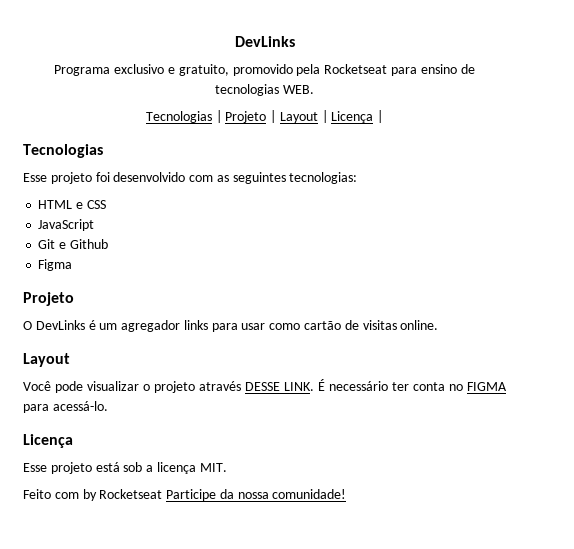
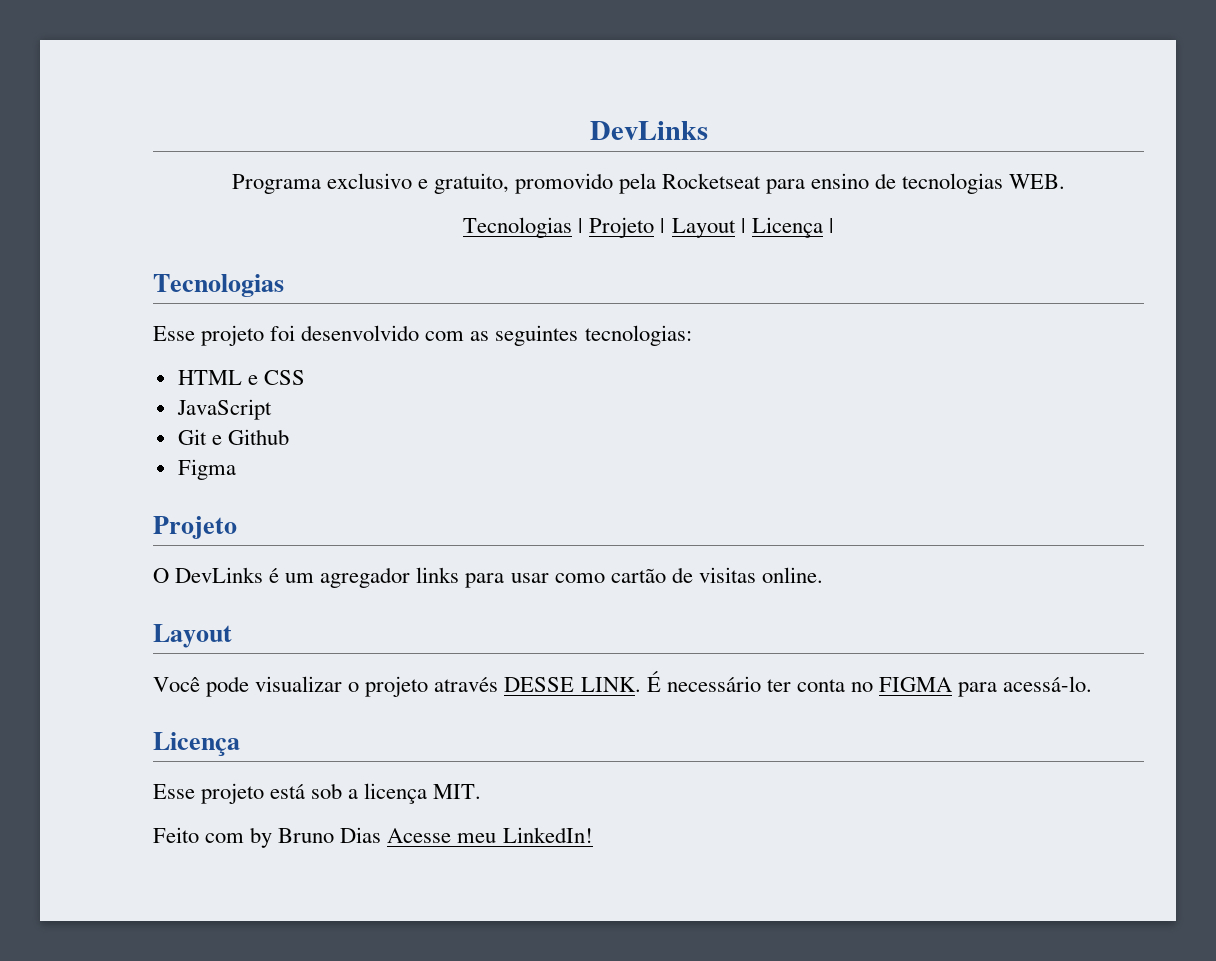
[99,489,347,501] Rocketseat Participe da nossa comunidade! -> [278,827,593,843] Bruno Dias Acesse meu LinkedIn!

